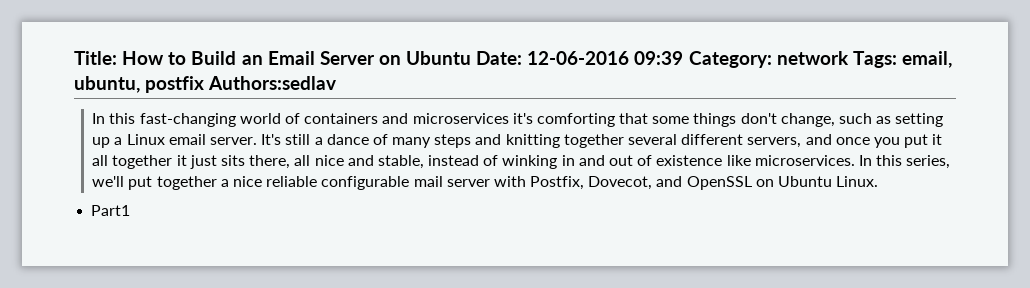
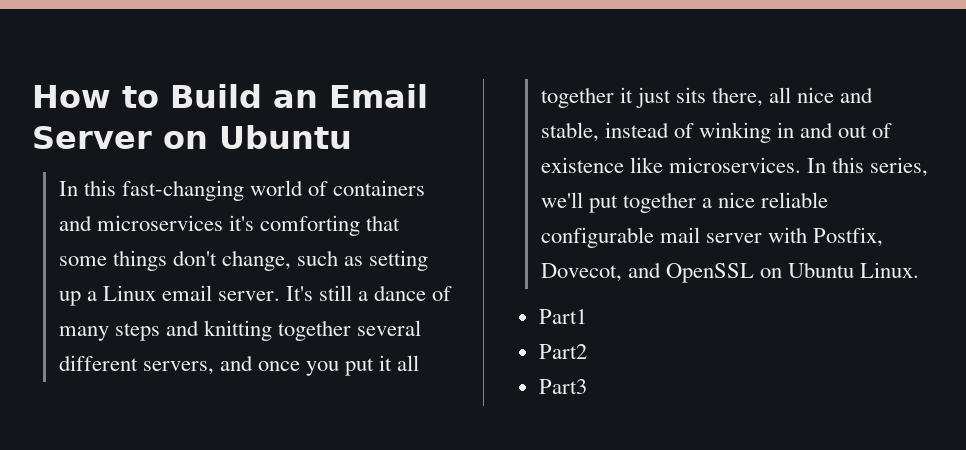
[74,51,117,65] Title: -> (32, 96) none
[476,51,952,68] [74,76,337,93] Date: 12-06-2016 09:39 Category: network Tags: email, ubuntu, postfix Authors:sedlav -> (352, 137) none
(131, 210) none -> [538,344,587,359] [538,379,587,394] // Part2 // Part3

